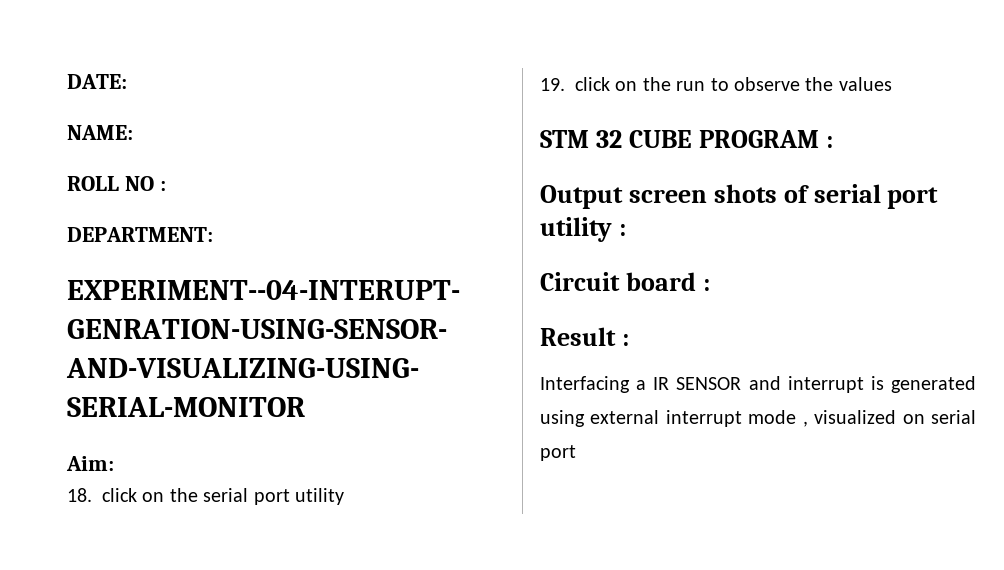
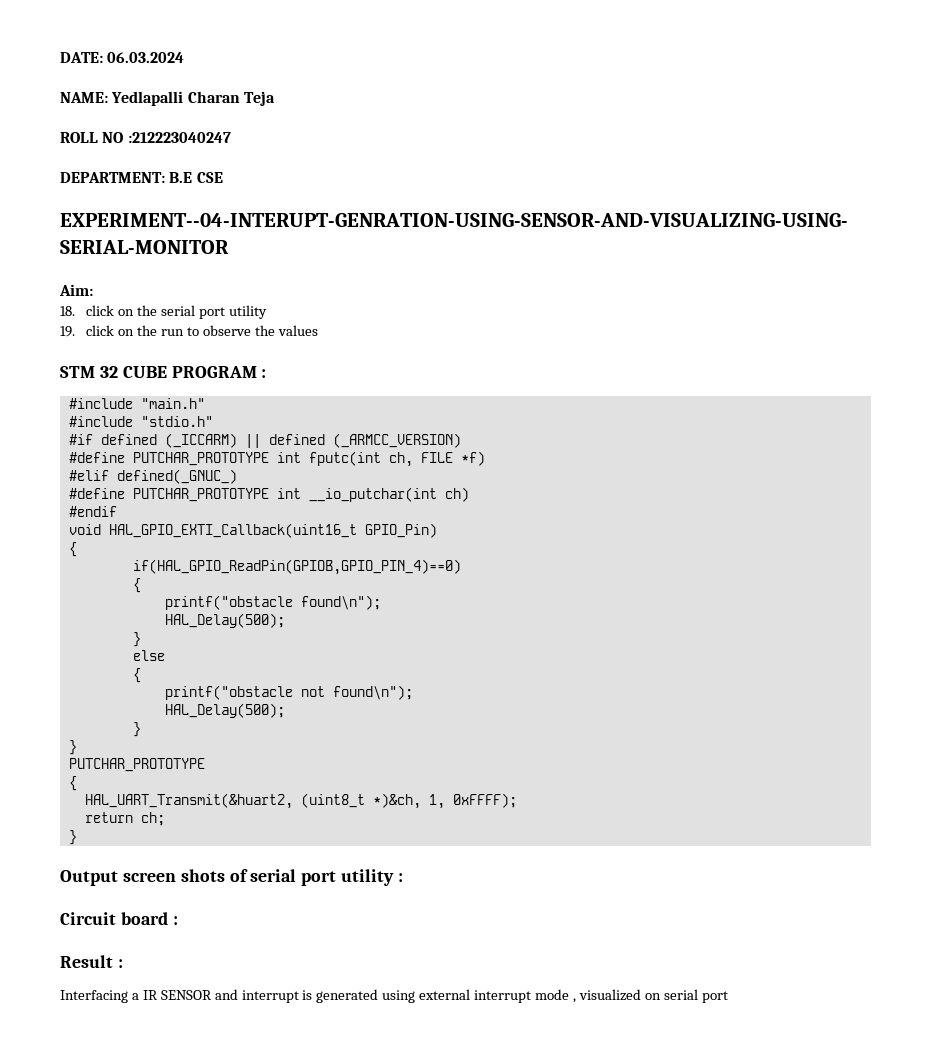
(127, 81) none -> [107,52,185,63] 06.03.2024
(133, 132) none -> [111,91,275,106] Yedlapalli Charan Teja
[159,181,166,191] : -> [127,132,231,143] :212223040247
(213, 234) none -> [169,172,223,183] B.E CSE
(833, 142) none -> [68,398,205,409] [68,416,213,427] [68,433,461,448] [68,451,485,467] [68,469,237,484] [68,487,469,502] [68,506,117,517] [68,523,437,538] [68,542,77,557] [132,559,461,575] [132,578,141,593] [164,595,381,610] [164,613,285,628] [132,632,141,647] [132,650,165,661] [132,668,141,683] [164,685,413,700] [164,703,285,718] [132,722,141,737] [68,740,77,755] [68,758,205,772] [68,776,77,791] [84,793,517,809] [84,812,165,826] [68,830,77,845] // #include "main.h" // #include "stdio.h" // #if defined (_ICCARM) || defined (_ARMCC_VERSION) // #define PUTCHAR_PROTOTYPE int fputc(int ch, FILE *f) // #elif defined(_GNUC_) // #define PUTCHAR_PROTOTYPE int __io_putchar(int ch) // #endif // void HAL_GPIO_EXTI_Callback(uint16_t GPIO_Pin) // { // if(HAL_GPIO_ReadPin(GPIOB,GPIO_PIN_4)==0) // { // printf("obstacle found\n"); // HAL_Delay(500); // } // else // { // printf("obstacle not found\n"); // HAL_Delay(500); // } // } // PUTCHAR_PROTOTYPE // { // HAL_UART_Transmit(&huart2, (uint8_t *)&ch, 1, 0xFFFF); // return ch; // }

